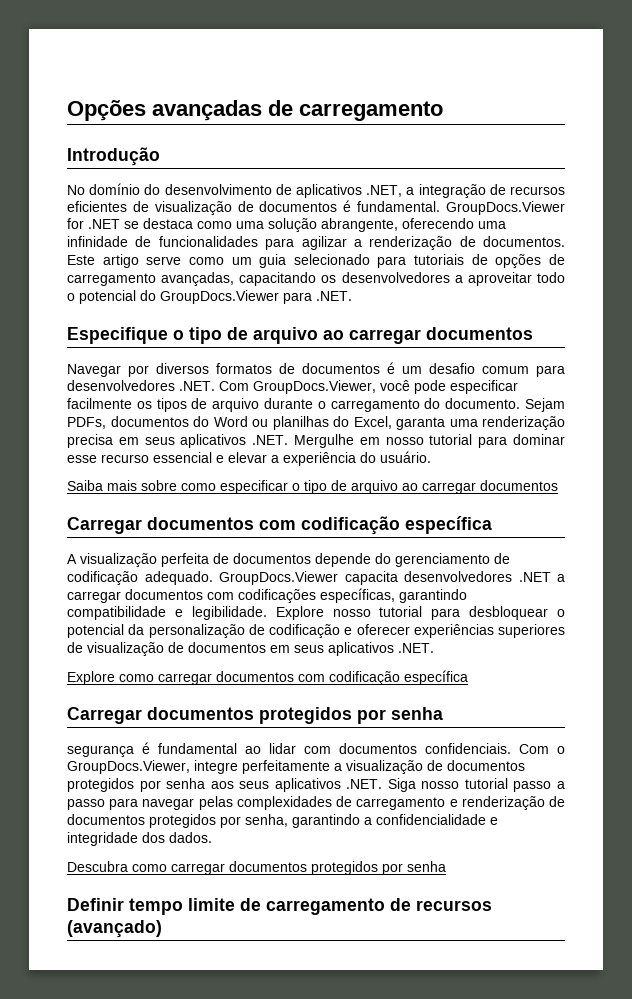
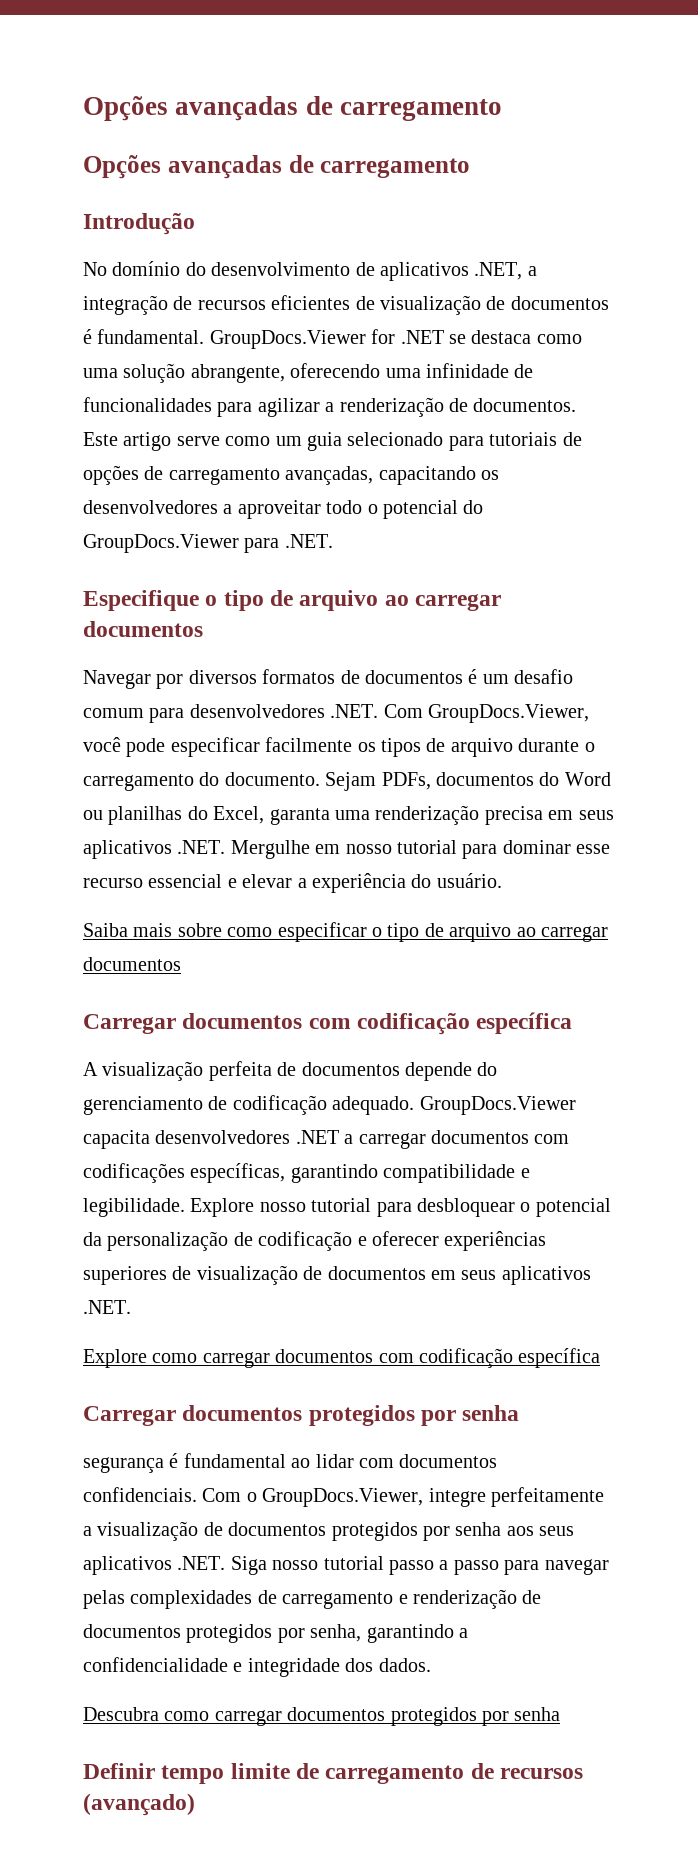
[67,100,443,121] Opções avançadas de carregamento -> [83,96,502,121] [83,155,471,179] Opções avançadas de carregamento // Opções avançadas de carregamento

